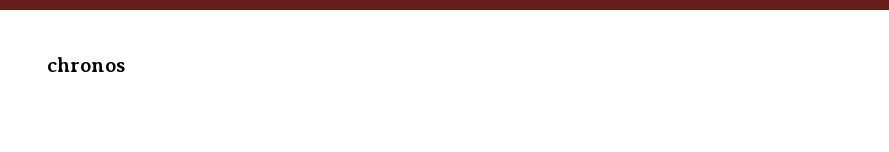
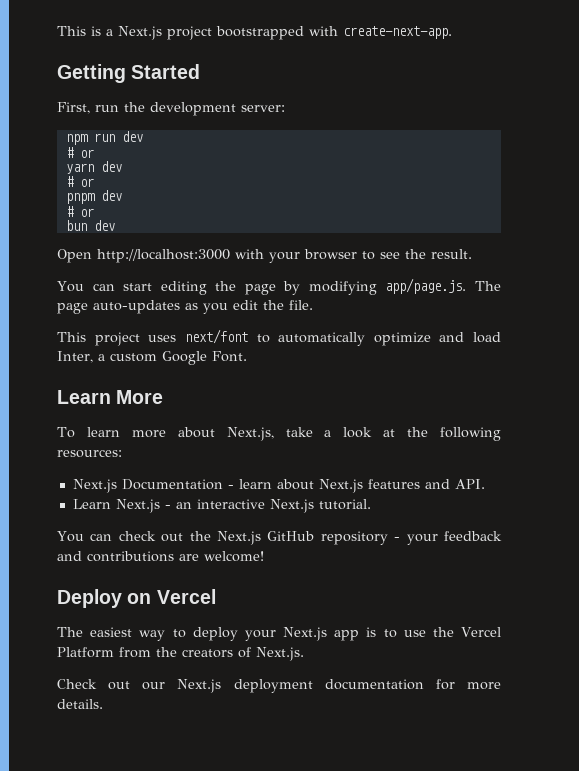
[47,57,125,72] chronos -> [57,26,452,40] [57,64,201,83] [57,102,285,116] [65,131,143,145] [65,147,94,158] [65,161,122,174] [65,176,94,187] [65,190,122,204] [65,206,94,217] [65,220,115,231] [57,249,472,263] [57,278,501,295] [57,300,313,314] [57,329,501,346] [57,351,247,365] [57,390,164,404] [57,427,502,441] [57,449,122,458] [72,479,485,493] [72,499,371,513] [57,531,503,545] [57,551,264,562] [57,589,216,608] [57,627,502,641] [57,647,304,661] [57,679,502,693] [57,699,103,709] This is a Next.js project bootstrapped with create-next-app. // Getting Started // First, run the development server: // npm run dev // # or // yarn dev // # or // pnpm dev // # or // bun dev // Open http://localhost:3000 with your browser to see the result. // You can start editing the page by modifying app/page.js. The page auto-updates as you edit the file. // This project uses next/font to automatically optimize and load Inter, a custom Google Font. // Learn More // To learn more about Next.js, take a look at the following resources: // Next.js Documentation - learn about Next.js features and API. // Learn Next.js - an interactive Next.js tutorial. // You can check out the Next.js GitHub repository - your feedback and contributions are welcome! // Deploy on Vercel // The easiest way to deploy your Next.js app is to use the Vercel Platform from the creators of Next.js. // Check out our Next.js deployment documentation for more details.

